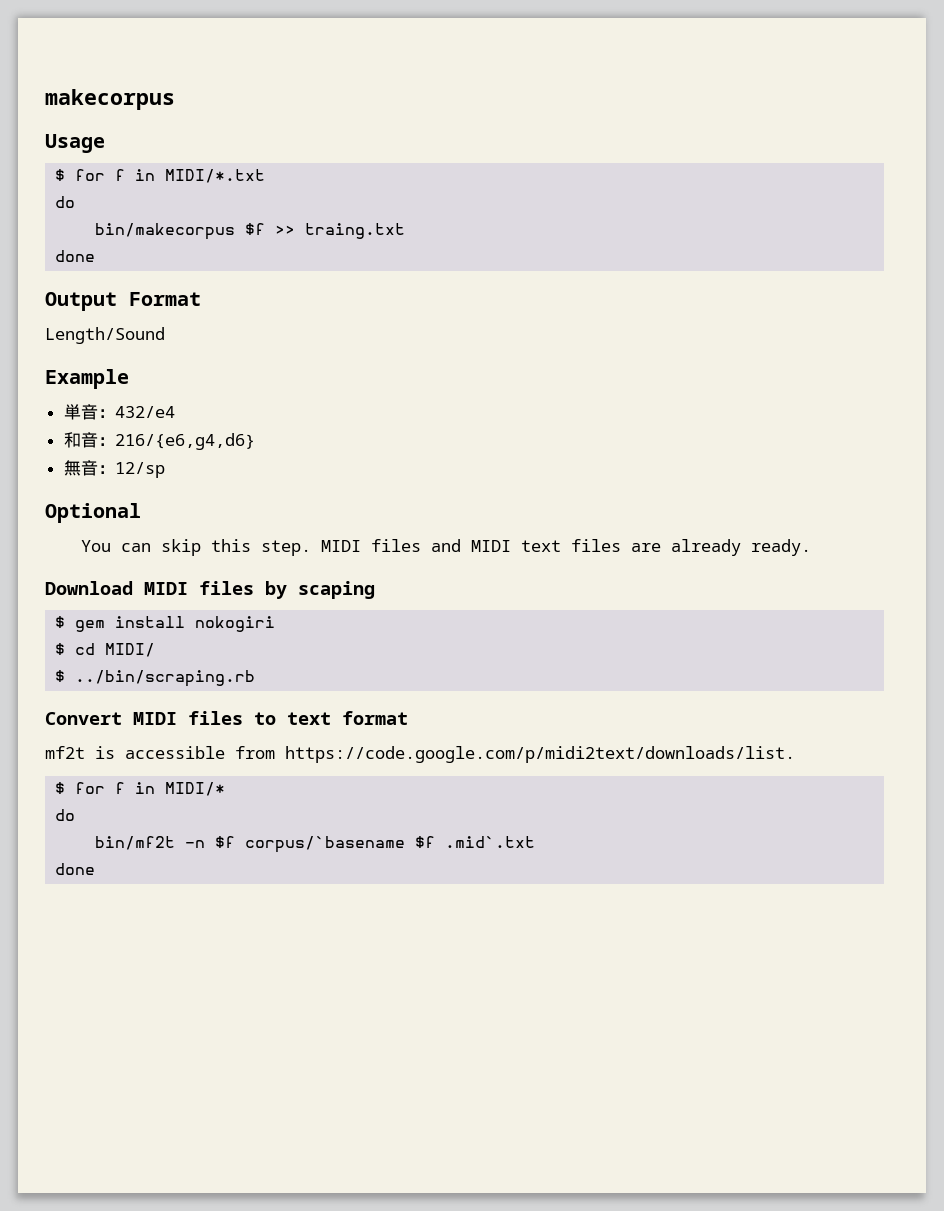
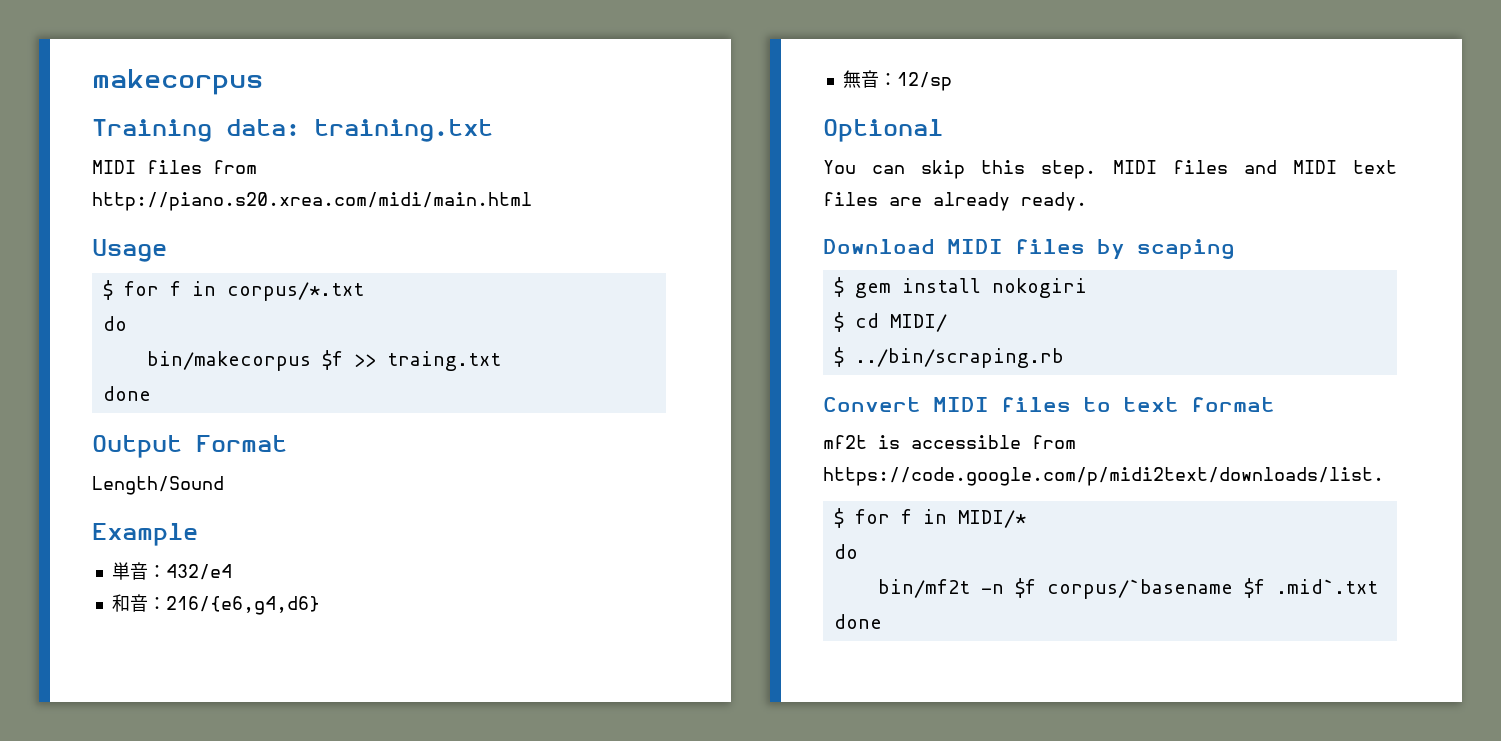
(175, 99) none -> [92,119,493,142] [92,160,257,174] [92,192,532,211] // Training data: training.txt // MIDI files from http://piano.s20.xrea.com/midi/main.html
[165,169,266,183] MIDI/*.txt -> [226,282,364,301] corpus/*.txt

